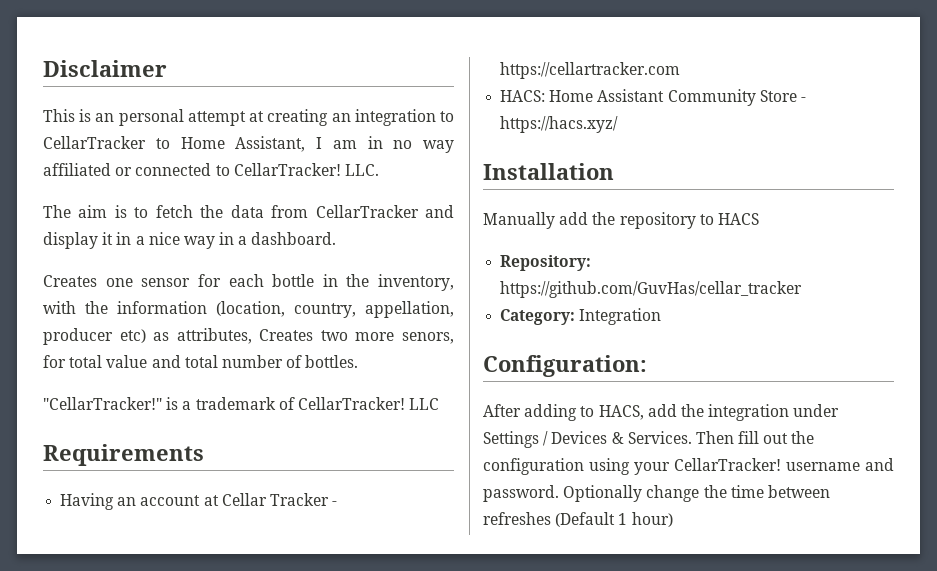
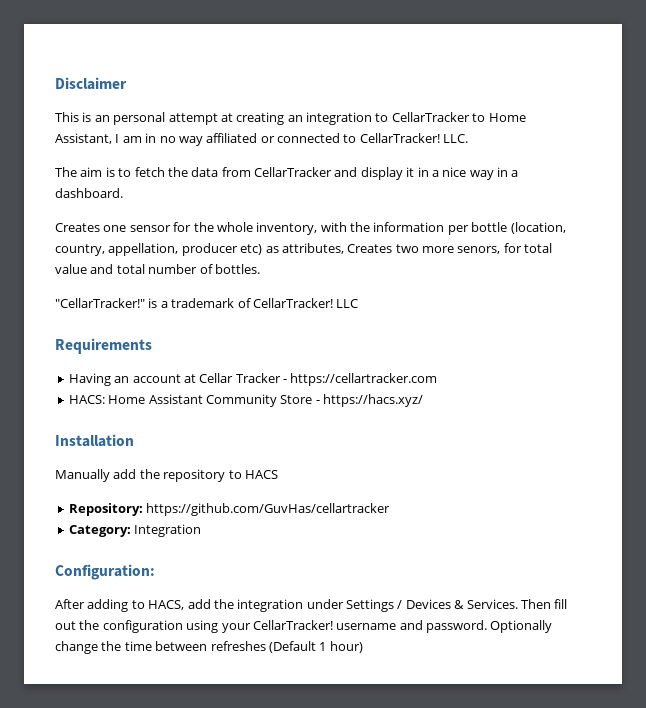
[228,274,370,287] each bottle in the -> [193,222,253,232] the whole
(207, 307) none -> [447,222,508,235] per bottle
[500,281,803,298] https://github.com/GuvHas/cellar_tracker -> [146,503,391,516] https://github.com/GuvHas/cellartracker

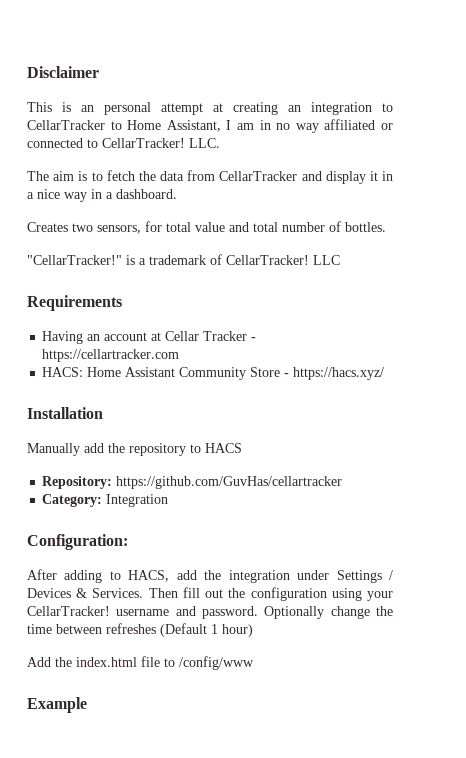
[103,222,566,235] [55,243,501,256] one sensor for the whole inventory, with the information per bottle (location, country, appellation, producer etc) as attributes, Creates two more senors, -> [72,223,141,234] two sensors,
(363, 647) none -> [27,656,254,670] [27,697,87,713] // Add the index.html file to /config/www // Example

